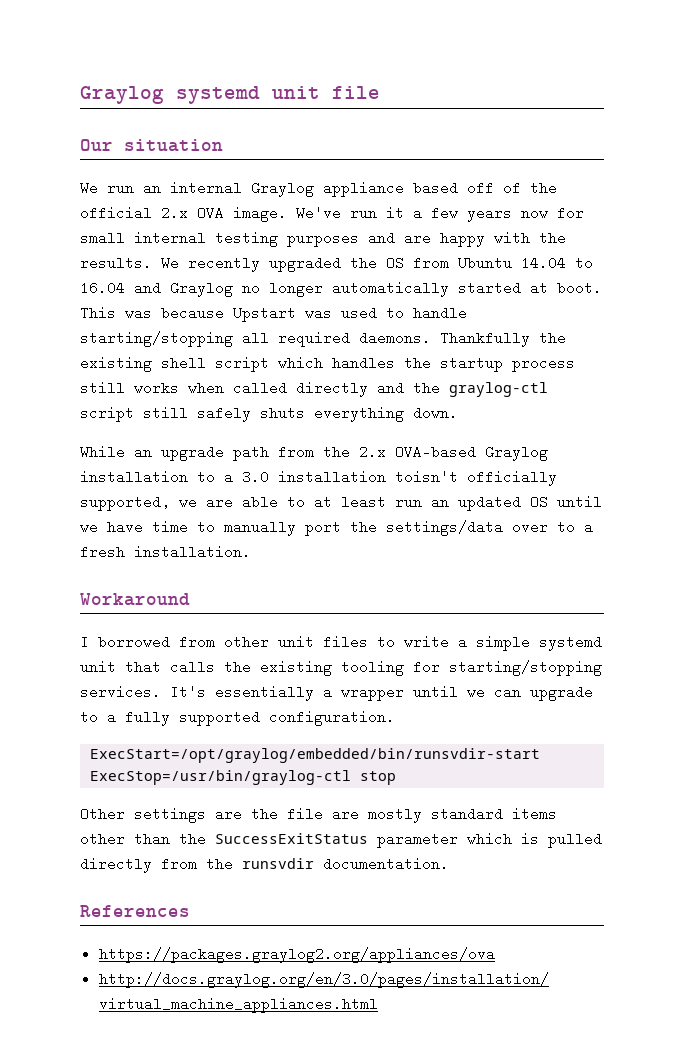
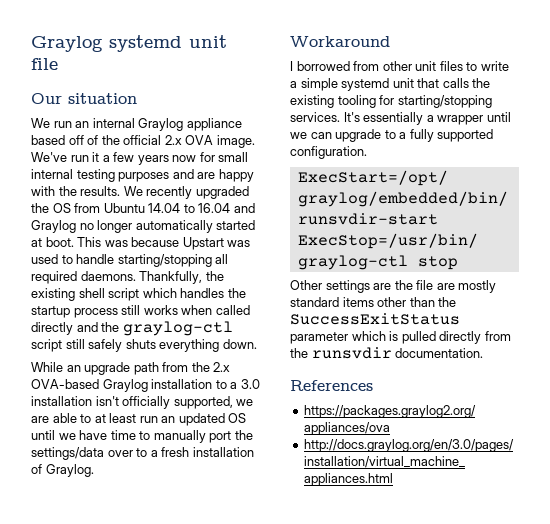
[440,331,530,347] Thankfully -> [139,271,203,284] Thankfully,
[395,470,458,484] toisn't -> [95,396,119,406] isn't
[134,545,251,559] installation. -> [192,447,254,457] [31,464,94,477] installation of Graylog.

